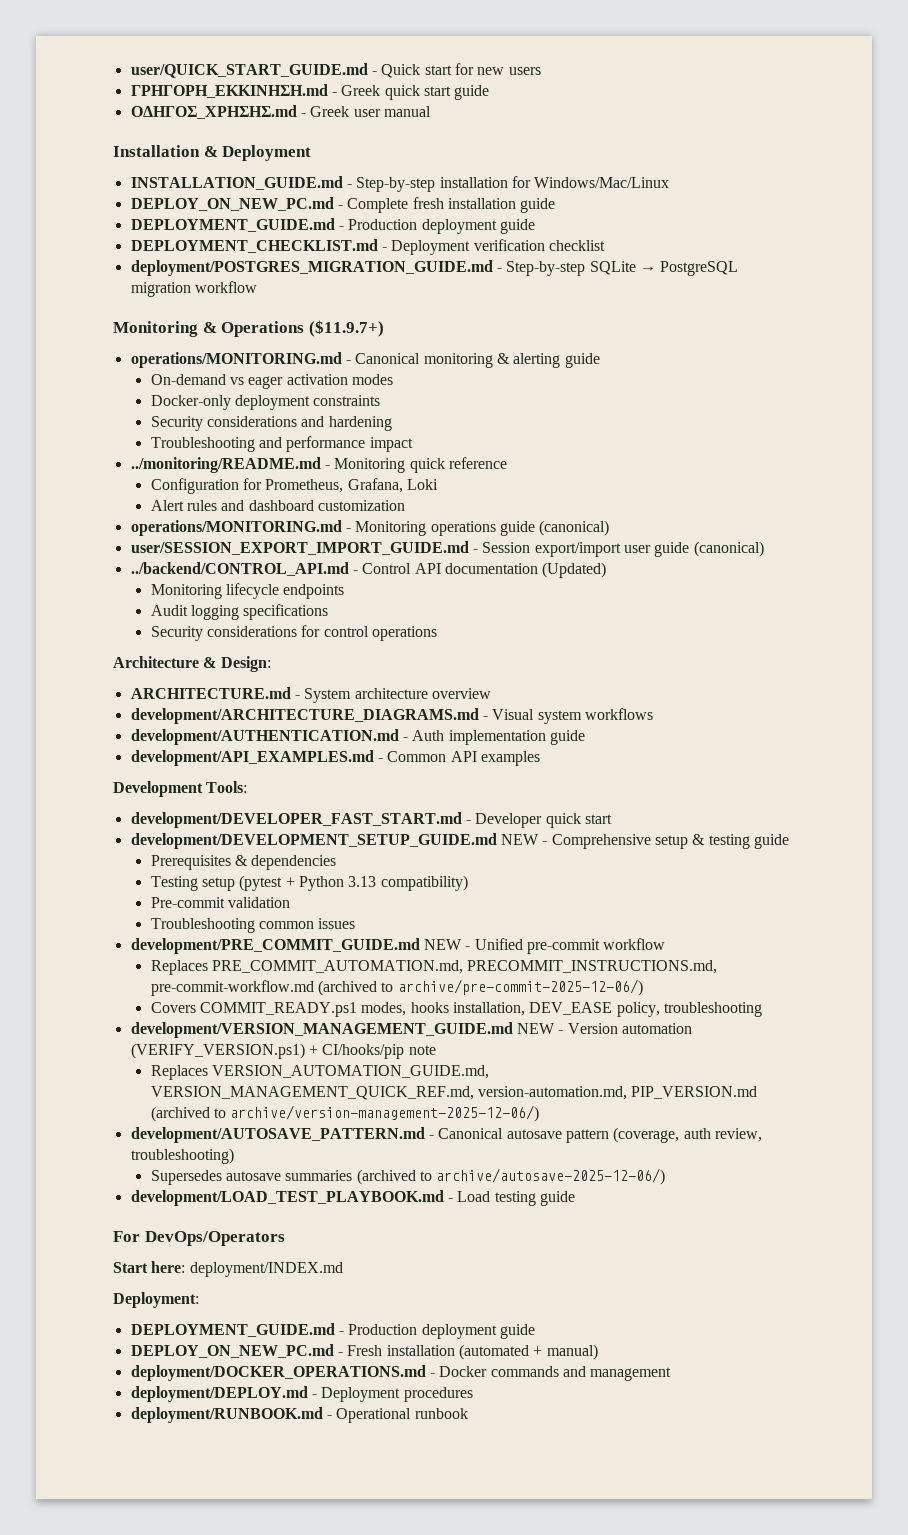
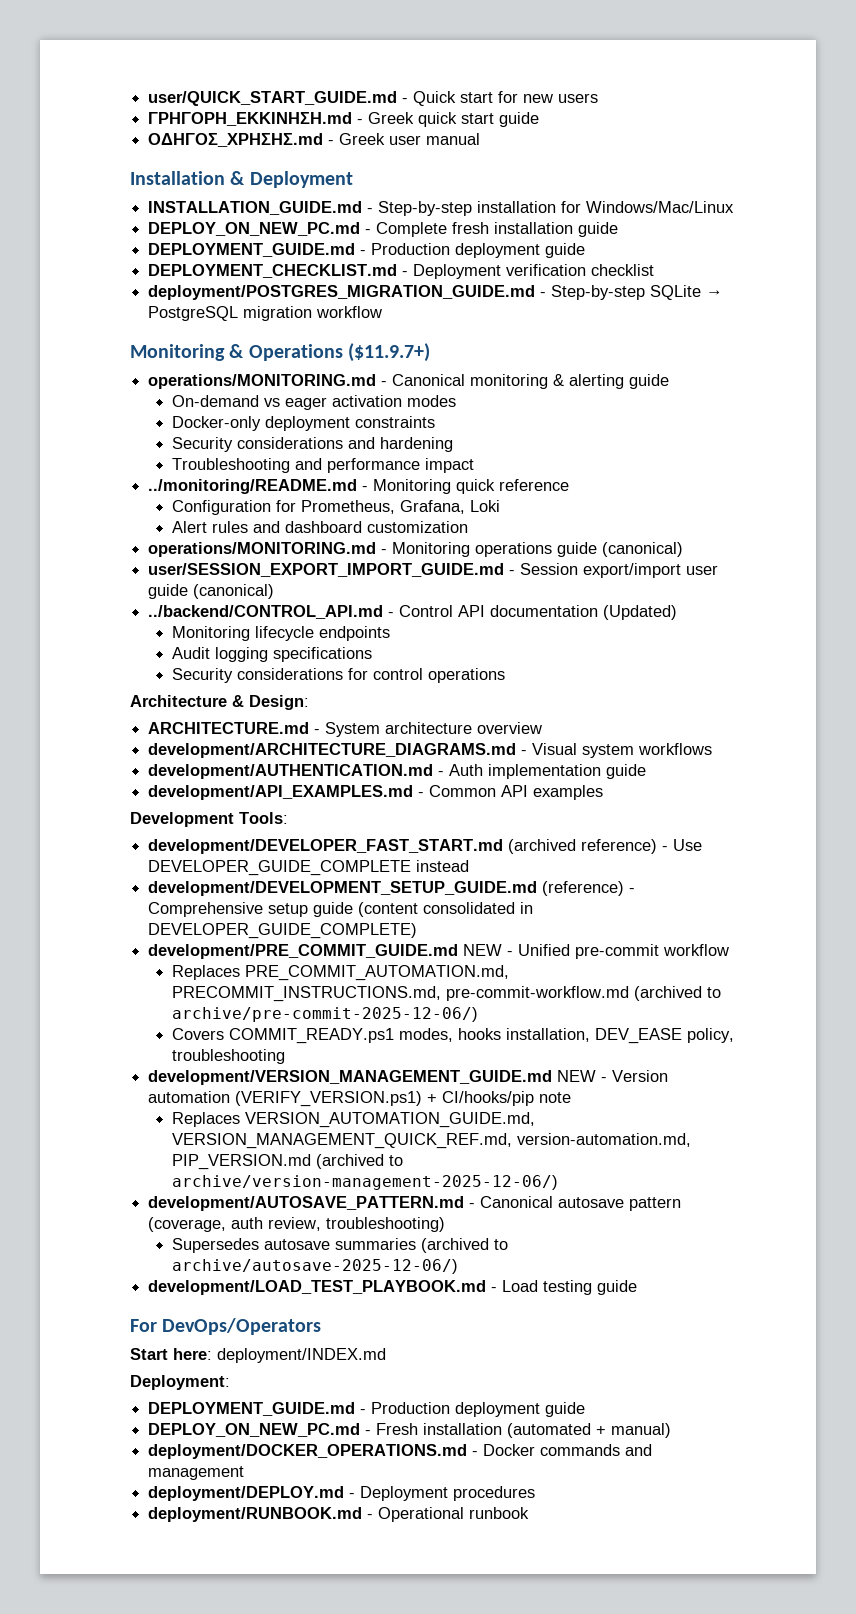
[465,813,612,828] - Developer quick start -> [508,839,703,854] [148,860,470,876] (archived reference) - Use DEVELOPER_GUIDE_COMPLETE instead
[500,834,539,845] NEW -> [542,881,625,896] (reference)
[692,834,789,849] [150,855,337,870] [150,875,468,891] [150,897,290,908] [150,918,356,933] & testing guide // Prerequisites & dependencies // Testing setup (pytest + Python 3.13 compatibility) // Pre-commit validation // Troubleshooting common issues -> [313,902,534,917] [148,923,418,939] guide (content consolidated in DEVELOPER_GUIDE_COMPLETE)

